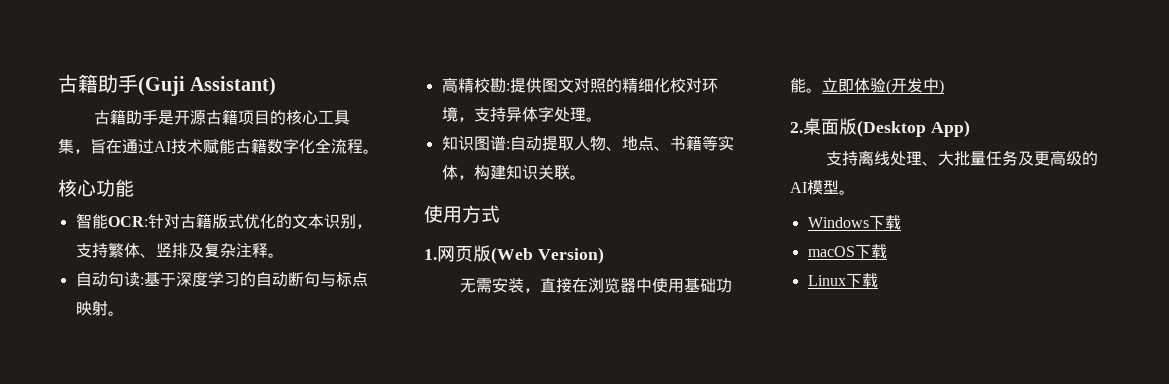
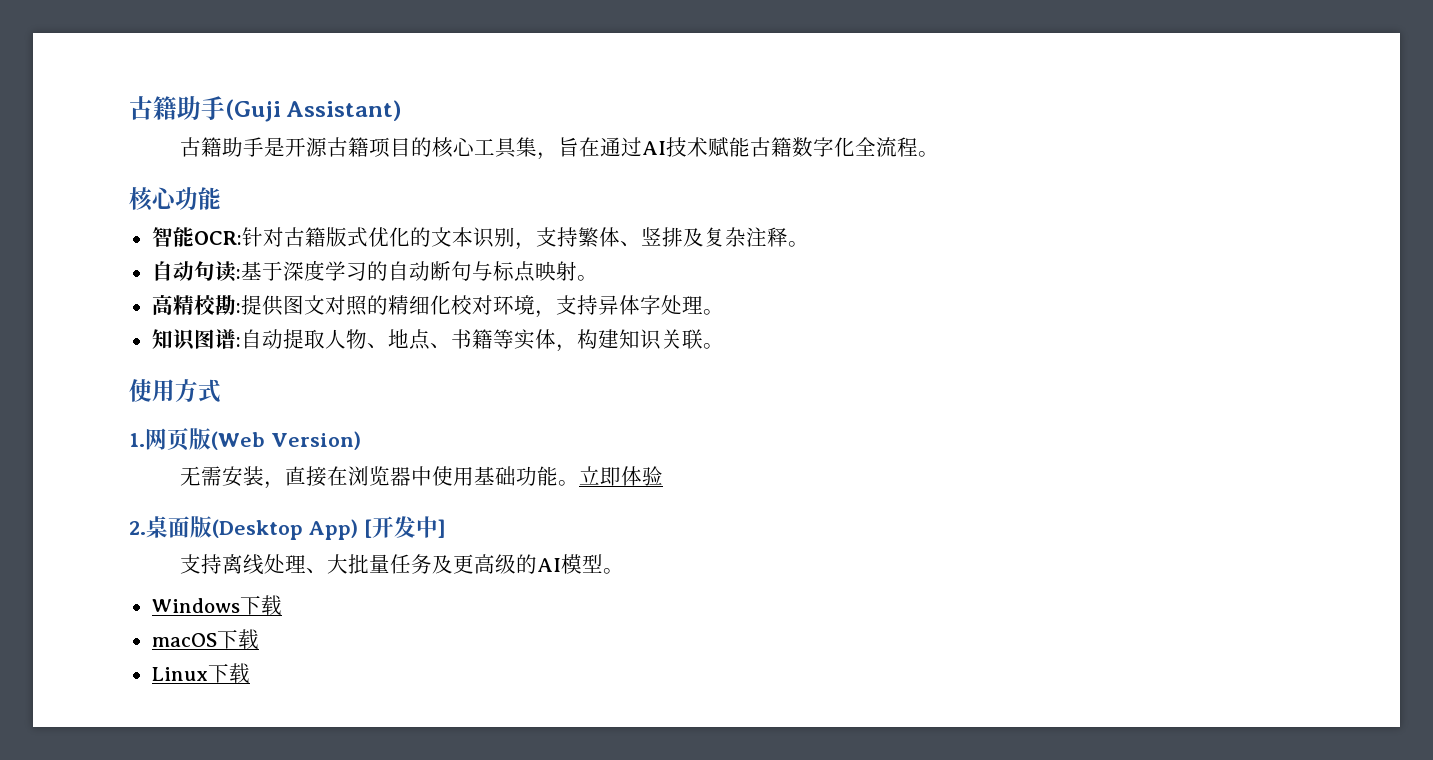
[886,78,944,95] (开发中) -> (663, 476) none
(970, 128) none -> [363,516,446,538] [开发中]

